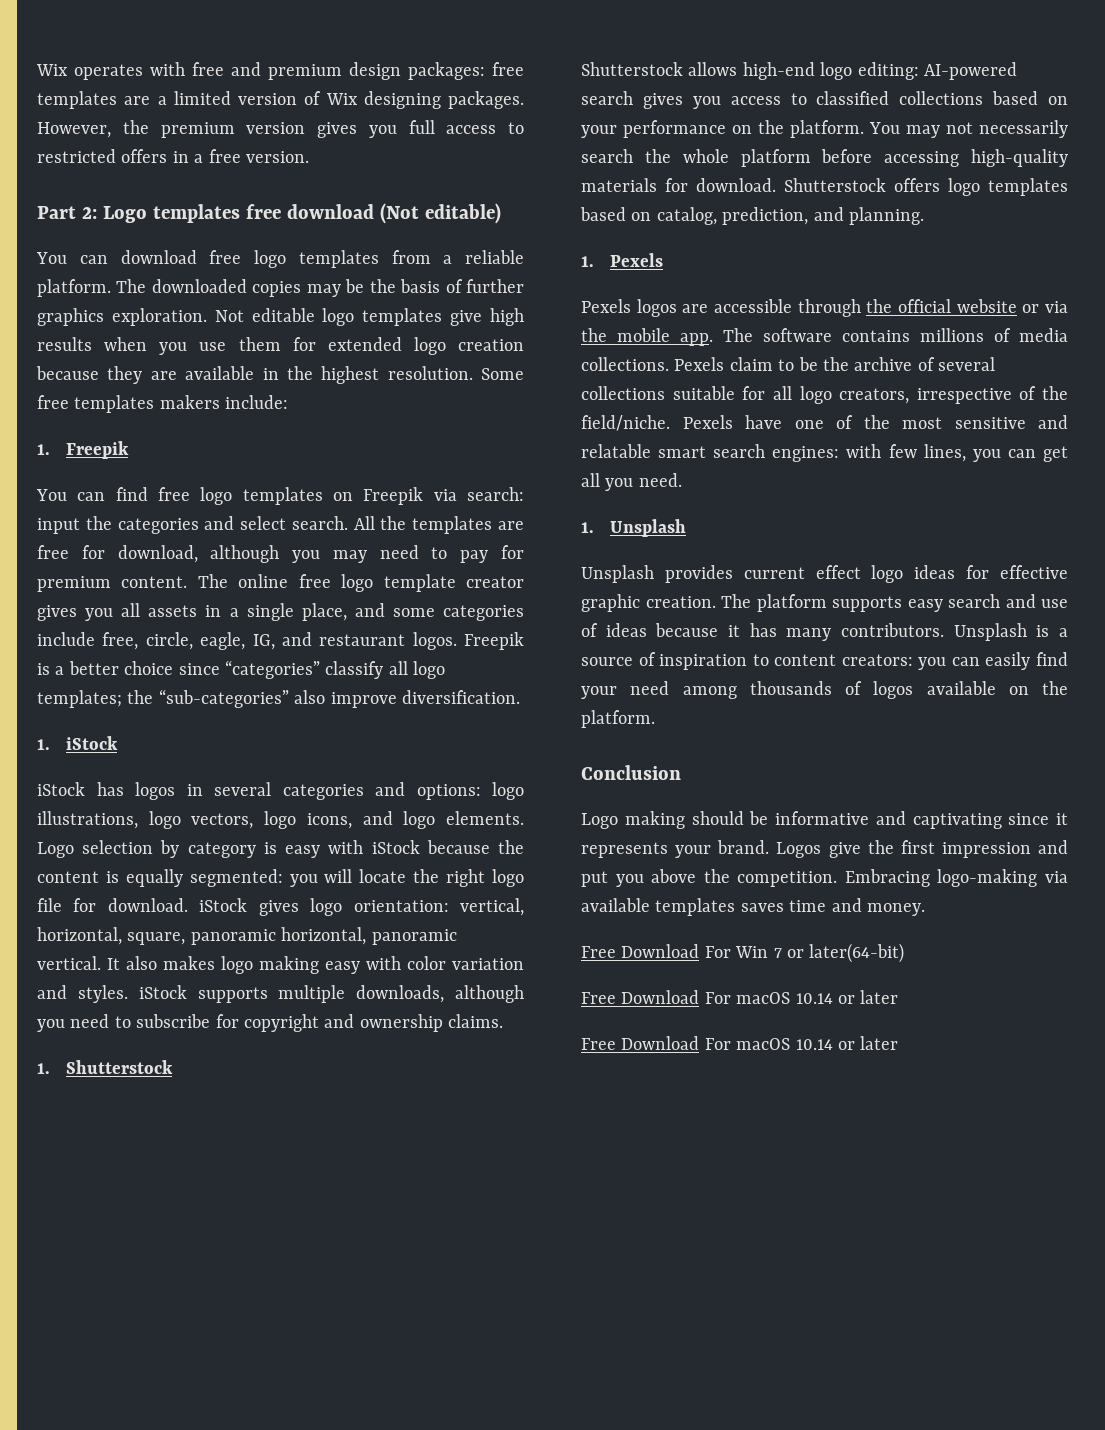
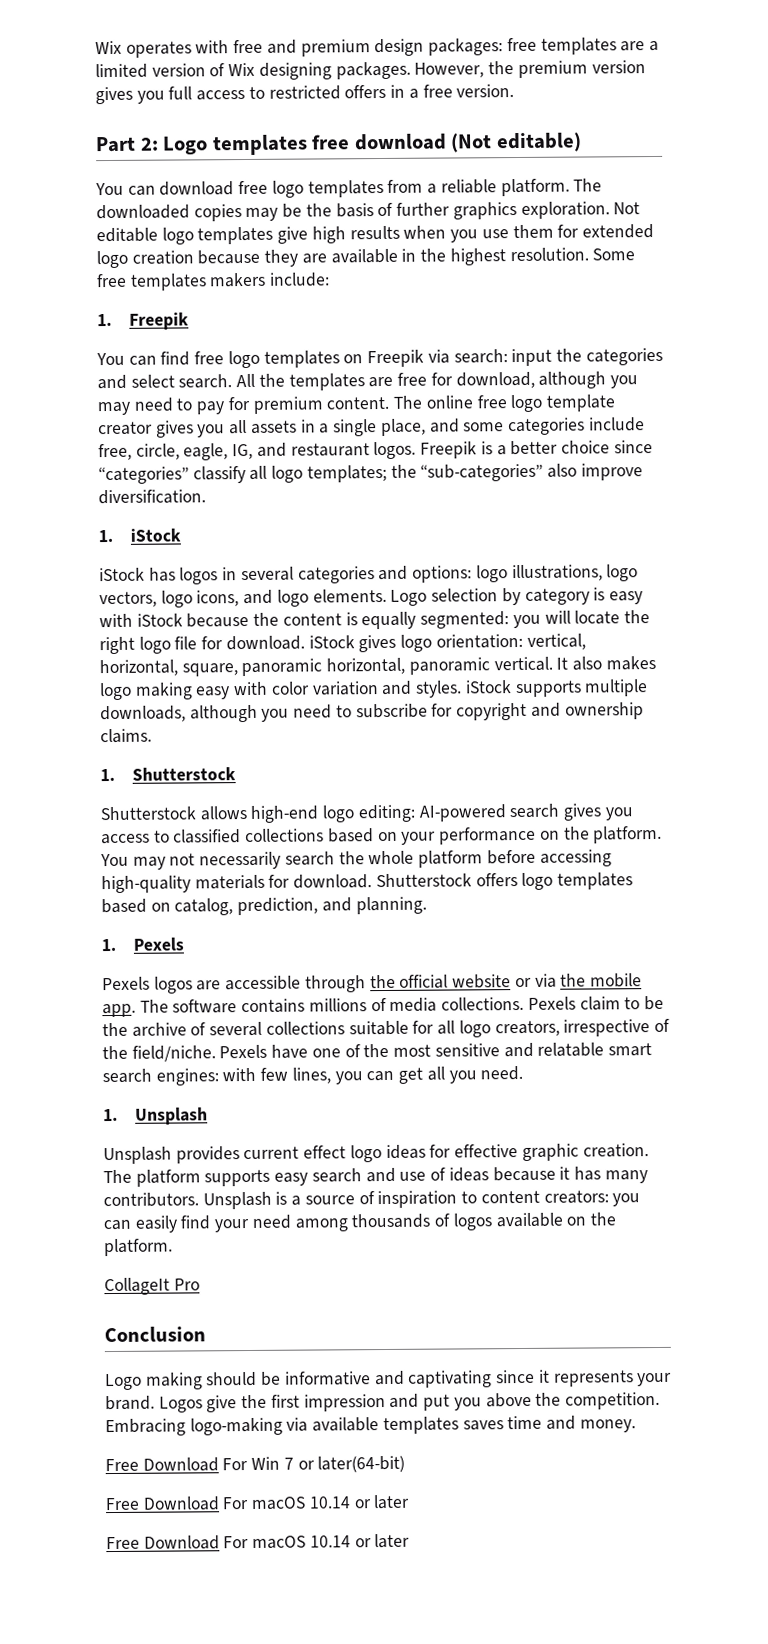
(655, 719) none -> [104,1277,200,1296] // CollageIt Pro

